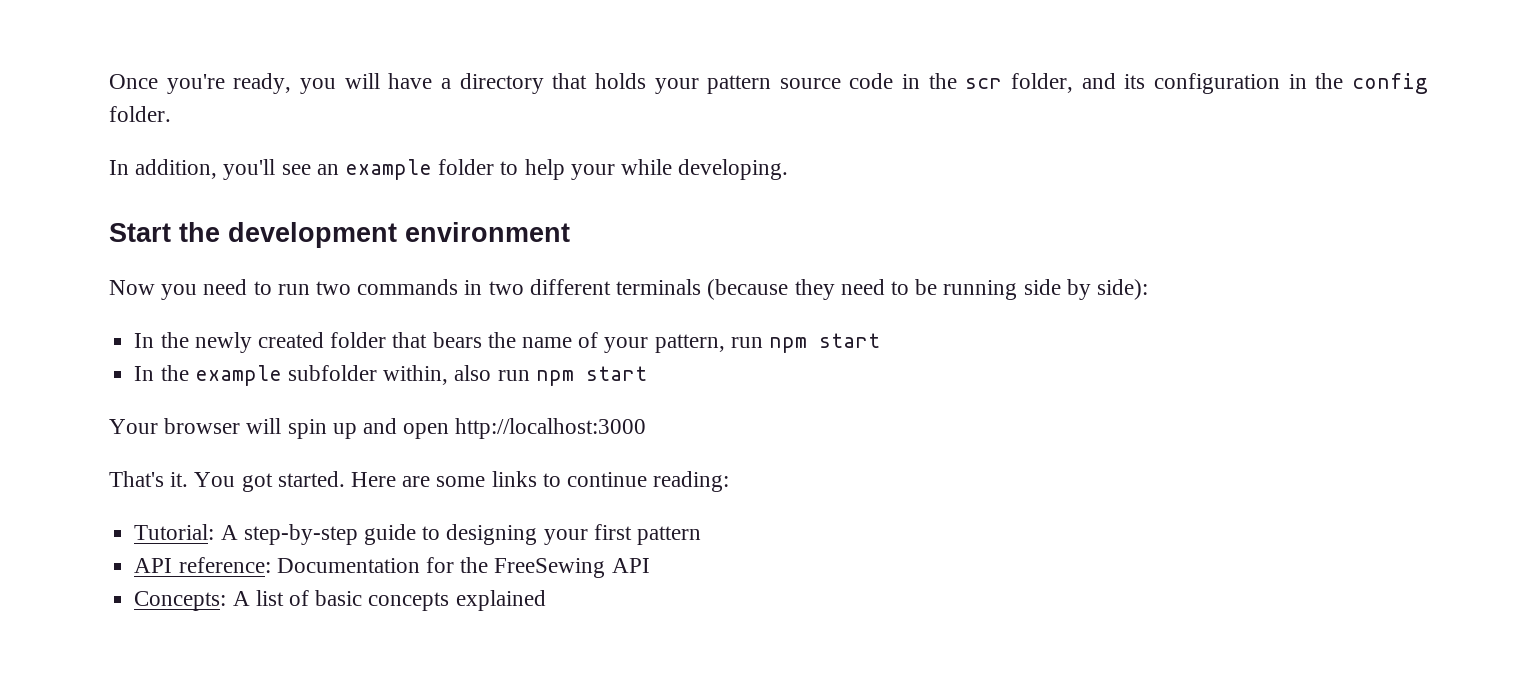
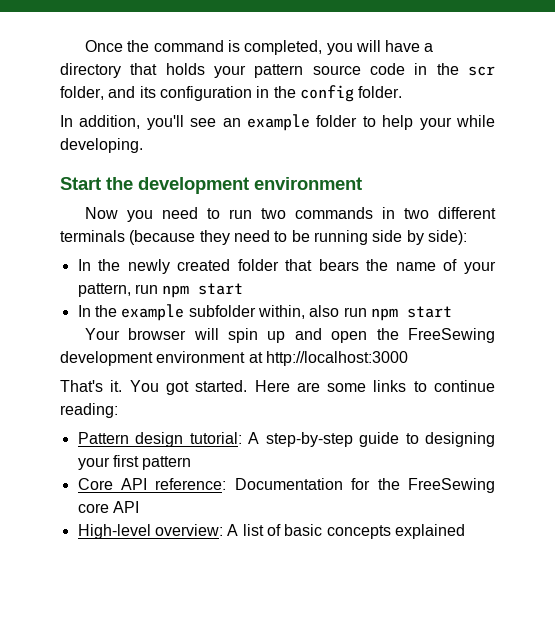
[166,73,292,94] you're ready, -> [127,40,323,55] the command is completed,
(450, 431) none -> [376,328,496,343] [60,351,263,366] the FreeSewing development environment at
[134,524,215,540] Tutorial: -> [77,432,242,447] Pattern design tutorial:
(701, 535) none -> [77,478,113,490] Core
(606, 568) none -> [77,503,109,513] core
[134,591,227,611] Concepts: -> [77,524,223,539] High-level overview:

